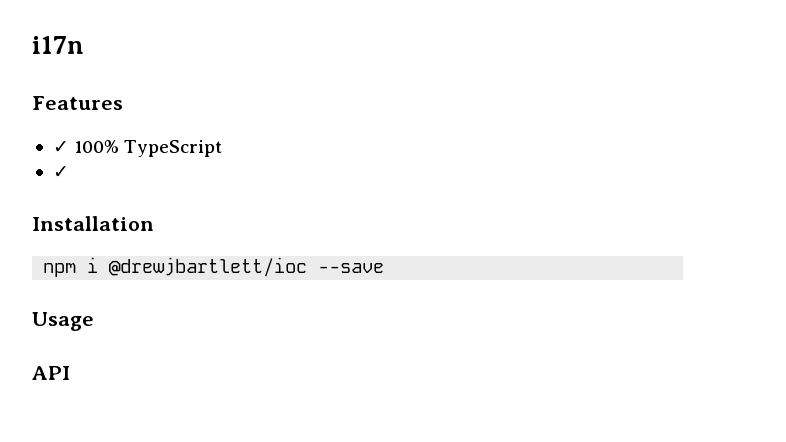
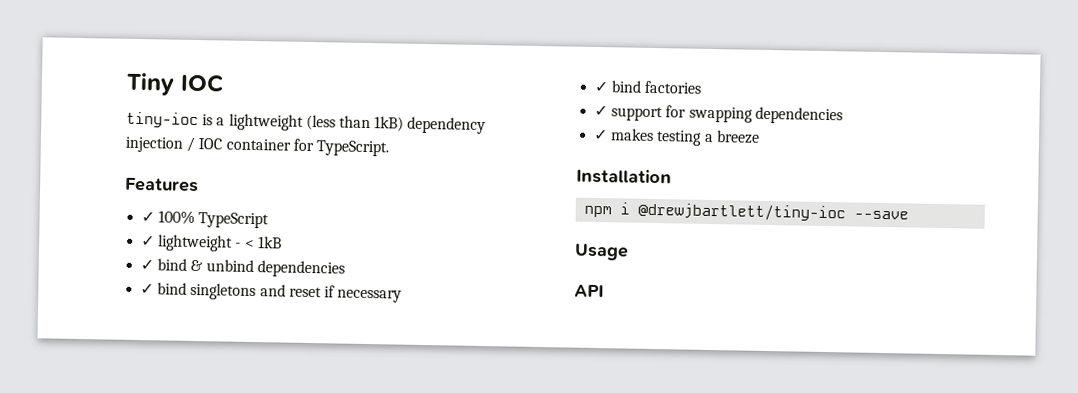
[32,36,84,54] i17n -> [126,72,225,96] [126,111,487,135] [125,136,389,157] Tiny IOC // tiny-ioc is a lightweight (less than 1kB) dependency injection / IOC container for TypeScript.
(69, 172) none -> [158,234,282,252] [140,258,345,278] [140,282,403,303] [594,80,703,94] [594,104,843,125] [593,128,760,146] lightweight - < 1kB // ✓ bind & unbind dependencies // ✓ bind singletons and reset if necessary // ✓ bind factories // ✓ support for swapping dependencies // ✓ makes testing a breeze
[109,257,308,277] @drewjbartlett/ioc -> [638,202,847,222] @drewjbartlett/tiny-ioc

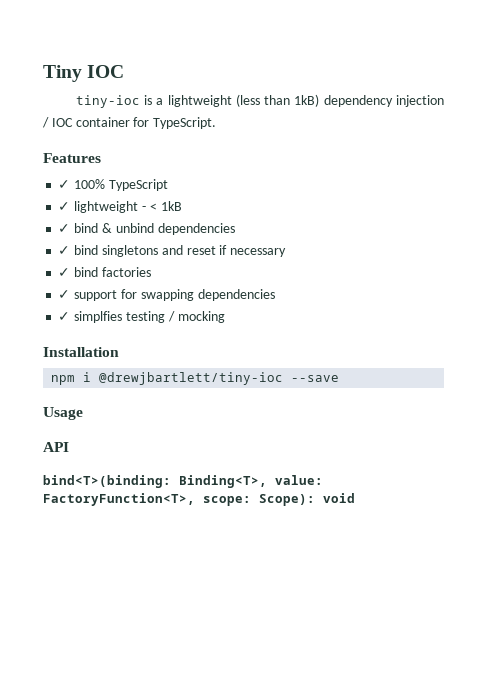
[610,128,760,146] makes testing a breeze -> [74,311,225,323] simplfies testing / mocking
(604, 291) none -> [43,475,323,488] [43,493,355,506] // bind<T>(binding: Binding<T>, value: FactoryFunction<T>, scope: Scope): void

